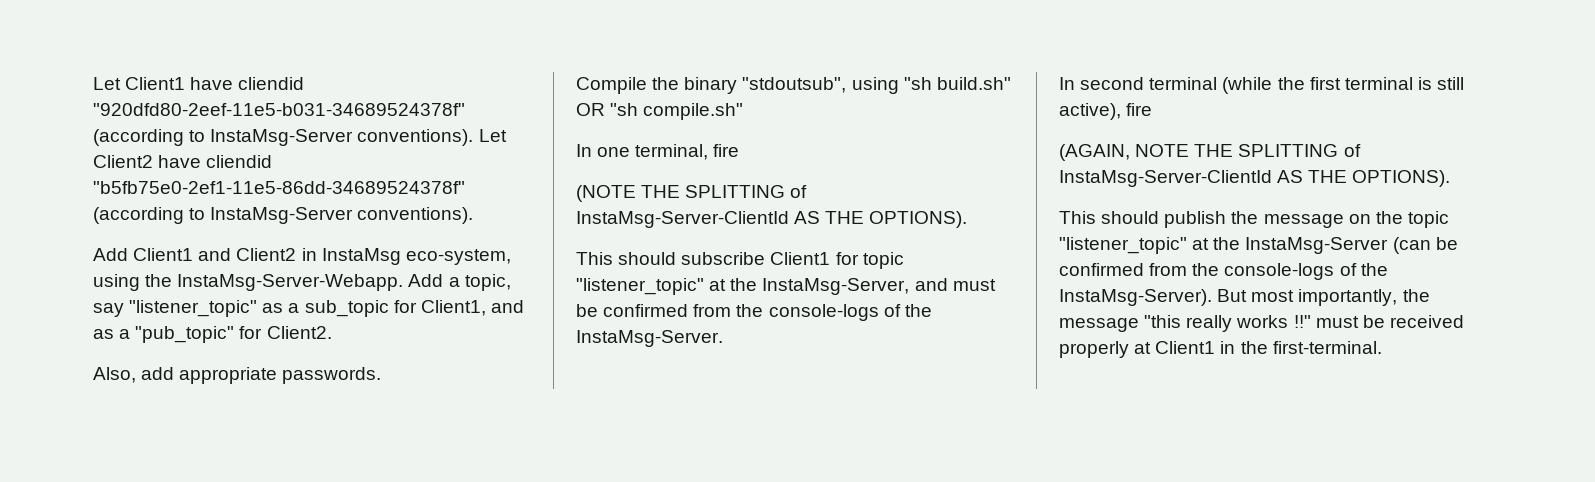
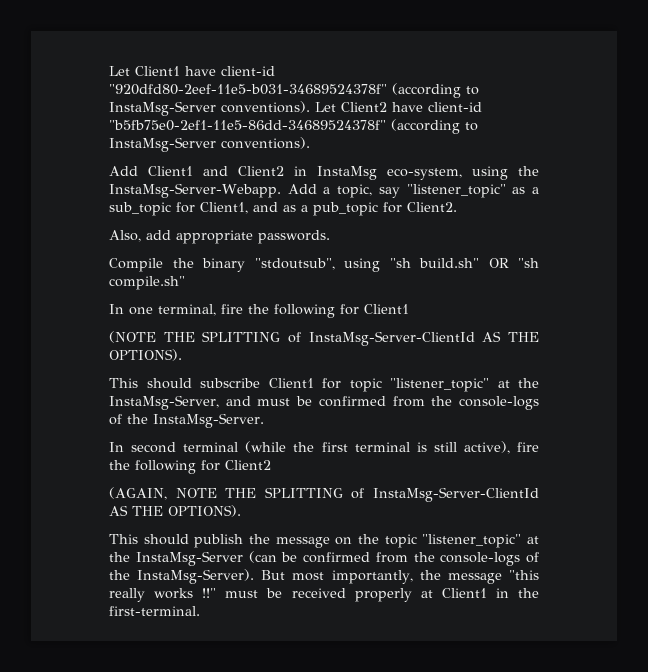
[238,77,305,90] cliendid -> [221,66,275,76] client-id
[206,155,273,168] cliendid -> [428,102,482,112] client-id
[135,326,235,343] "pub_topic" -> [313,202,378,216] pub_topic
(740, 150) none -> [248,304,409,318] the following for Client1
(1153, 109) none -> [109,460,271,474] the following for Client2

